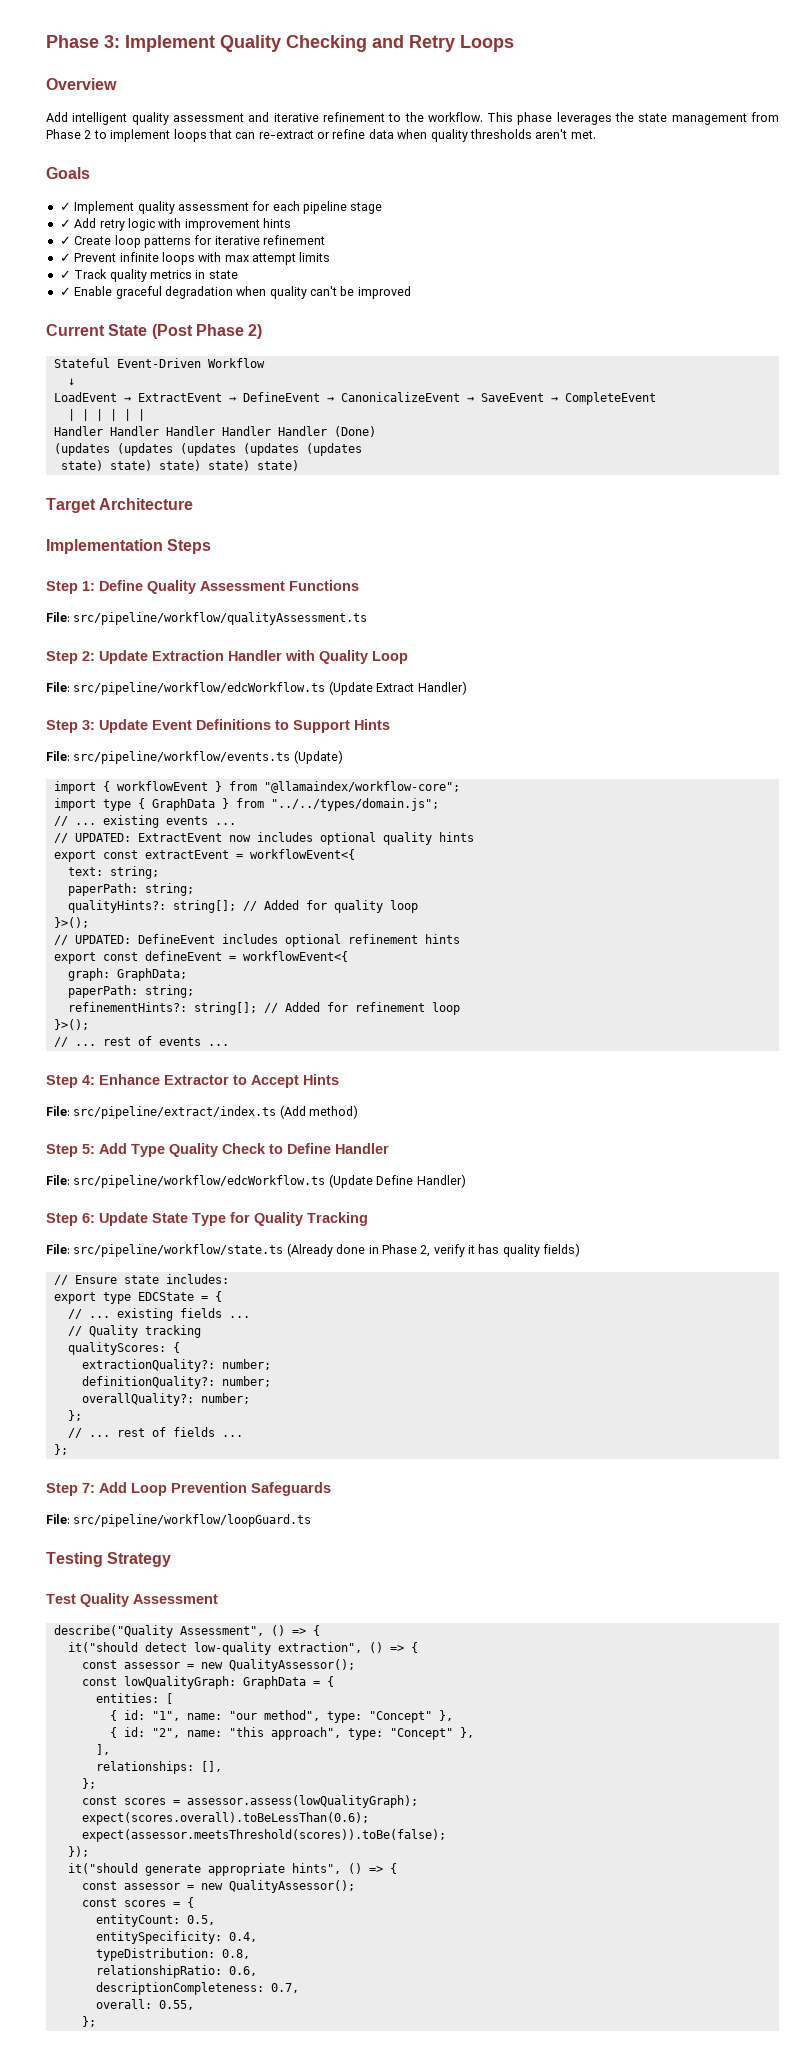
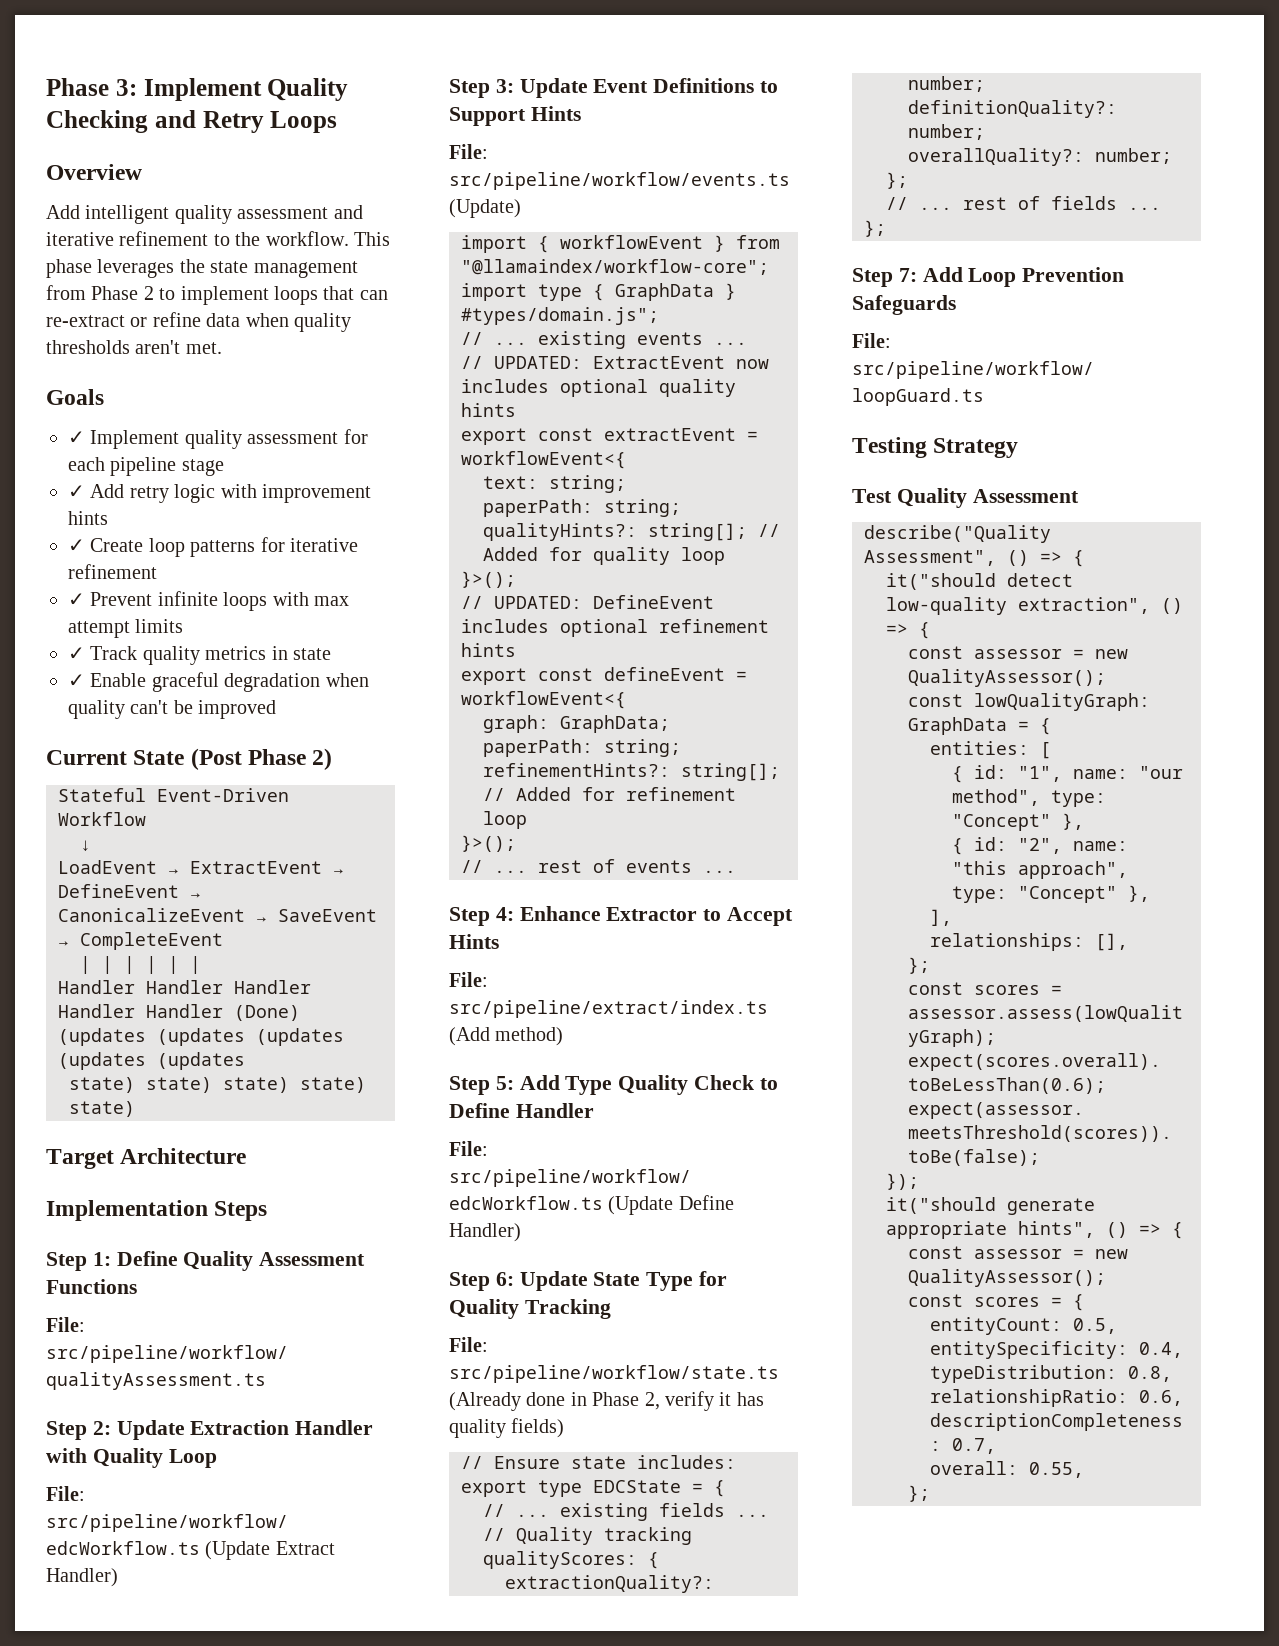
[235,798,439,811] from "../../types/domain.js"; -> [461,307,659,325] #types/domain.js";

